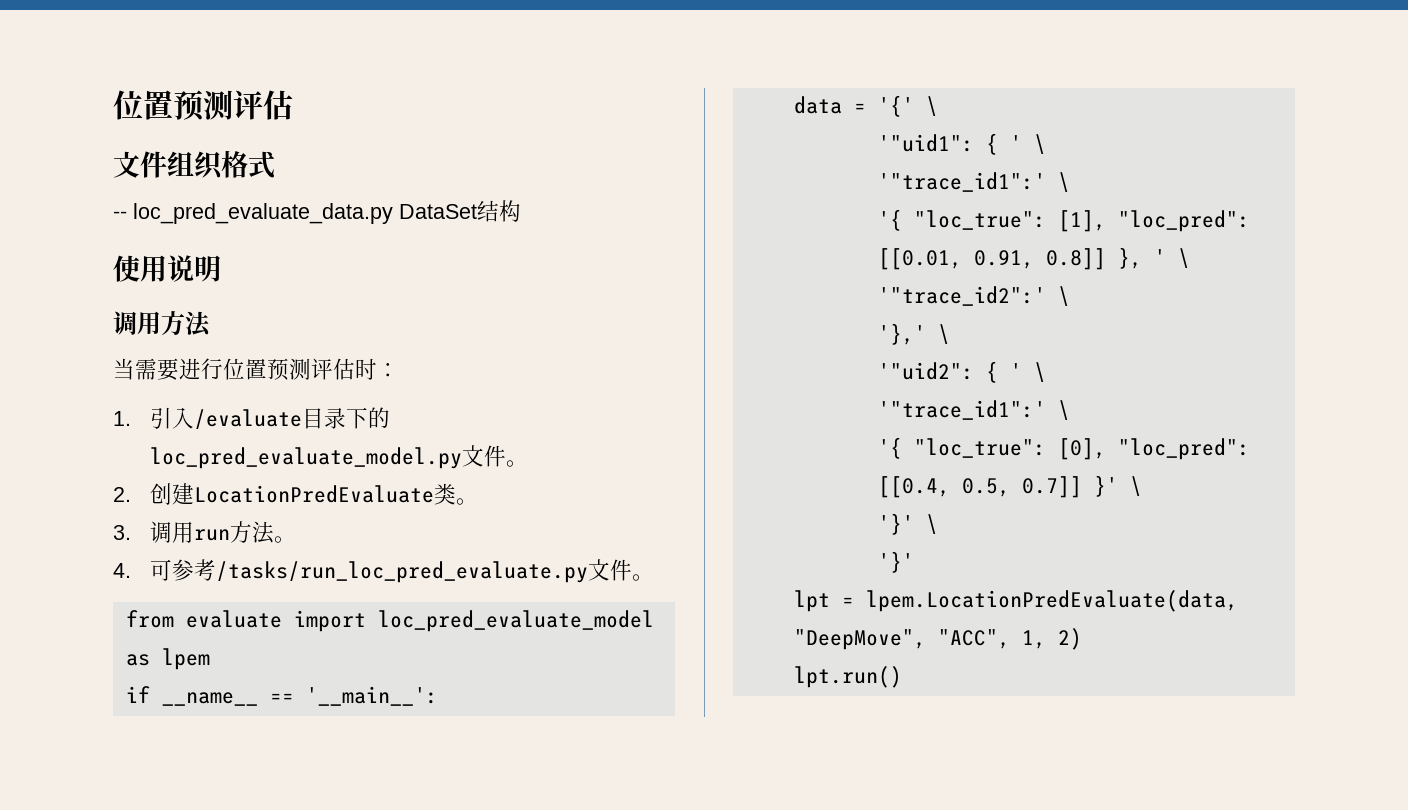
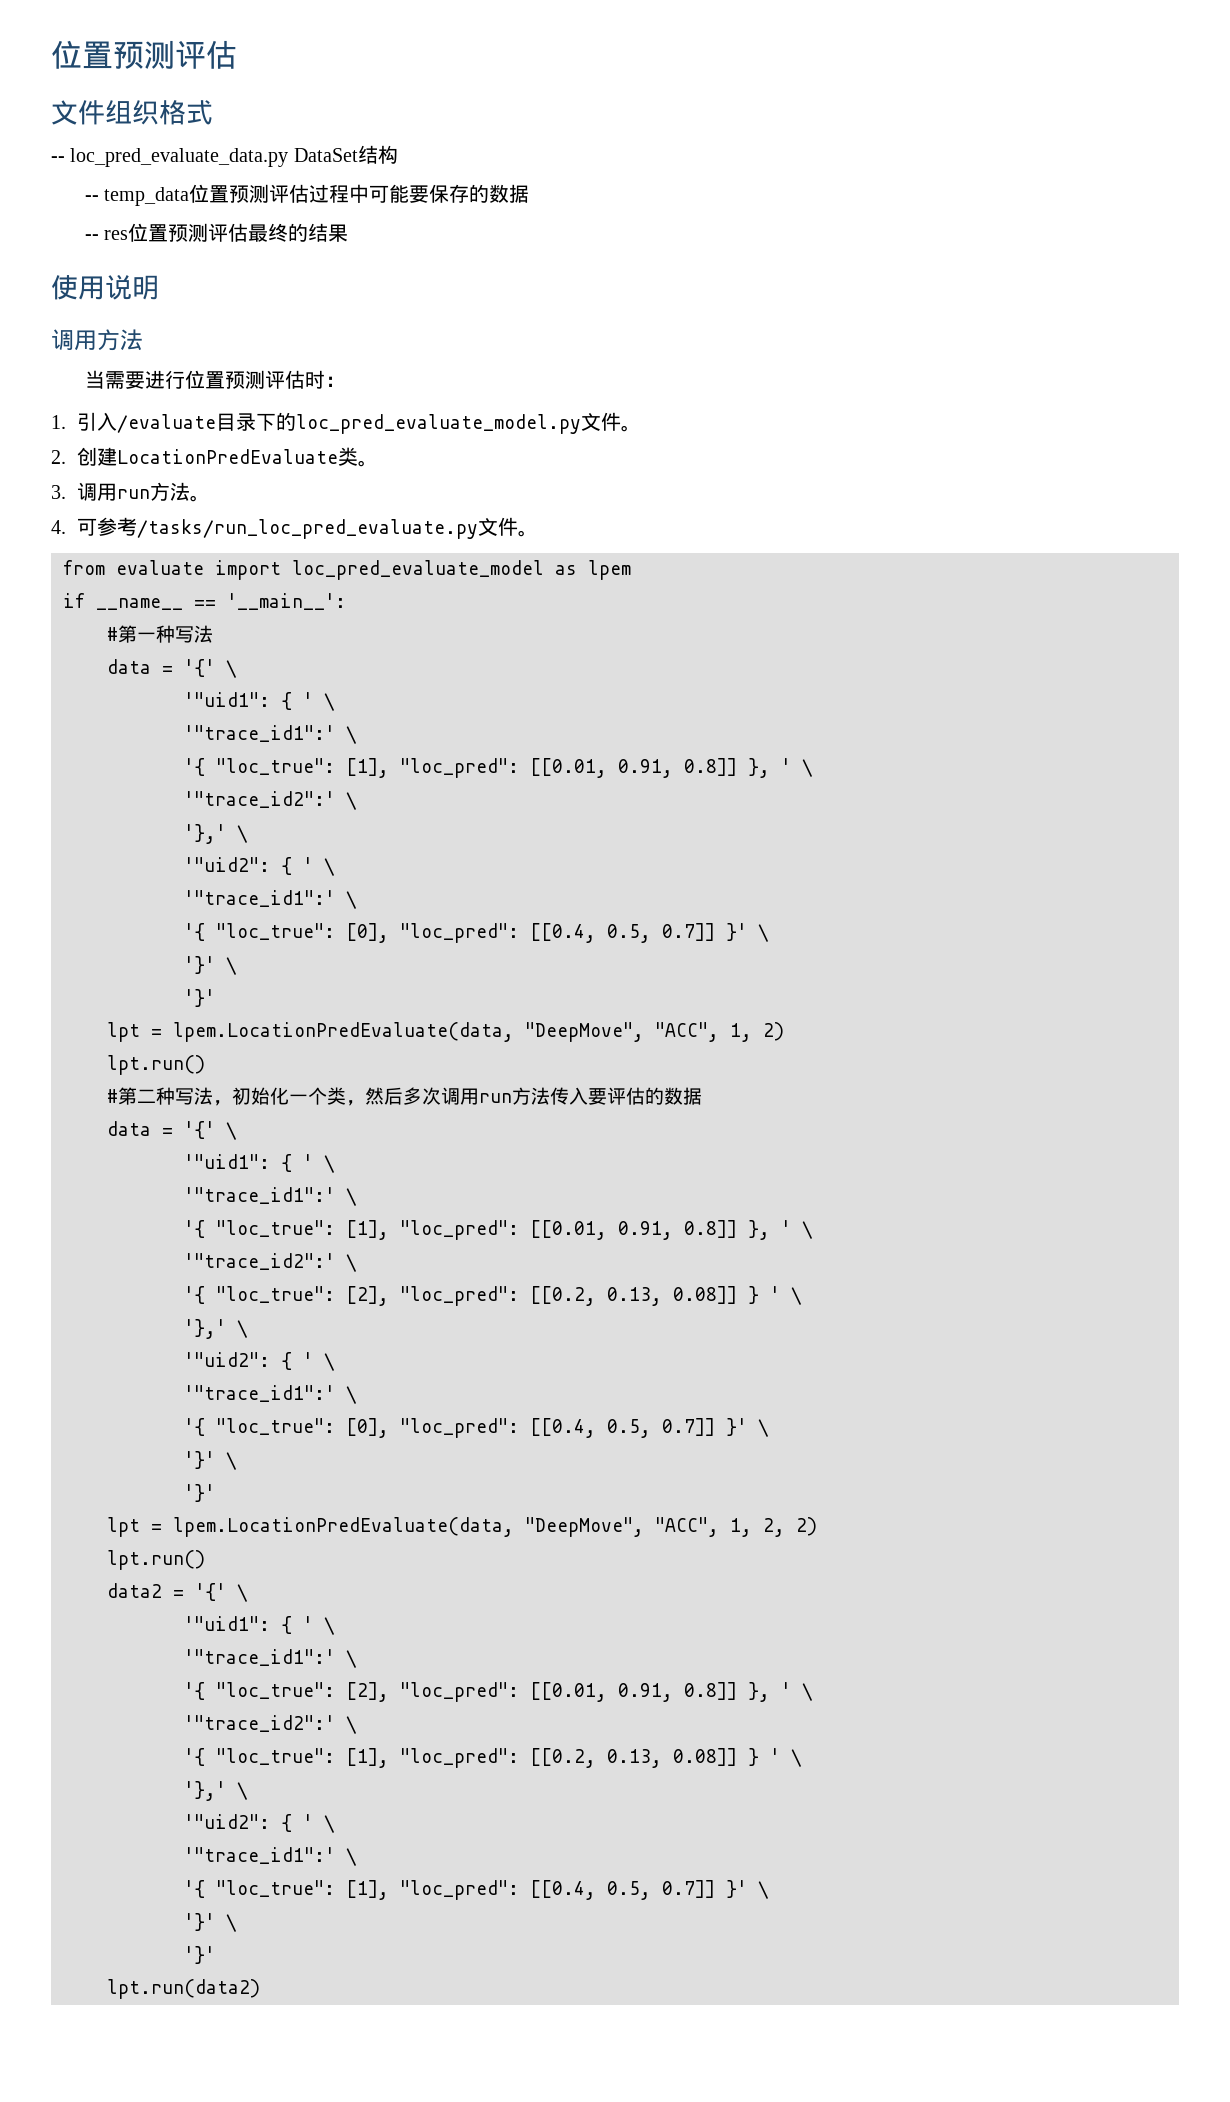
(521, 211) none -> [84,184,530,206] [84,223,349,242] // -- temp_data位置预测评估过程中可能要保存的数据 // -- res位置预测评估最终的结果
(438, 696) none -> [107,625,213,643] // #第一种写法
(902, 677) none -> [107,1087,702,1106] [107,1121,237,1140] [184,1154,335,1173] [184,1187,357,1206] [184,1220,813,1240] [184,1253,357,1272] [184,1286,802,1306] [184,1319,248,1339] [184,1352,335,1371] [184,1385,357,1404] [184,1418,769,1438] [184,1451,237,1470] [184,1484,215,1502] [107,1517,817,1537] [107,1550,205,1570] [107,1583,248,1602] [184,1616,335,1635] [184,1649,357,1668] [184,1682,813,1702] [184,1715,357,1734] [184,1748,802,1768] [184,1781,248,1801] [184,1814,335,1833] [184,1847,357,1866] [184,1880,769,1900] [184,1913,237,1932] [184,1946,215,1964] [107,1979,260,1999] // #第二种写法，初始化一个类，然后多次调用run方法传入要评估的数据 // data = '{' \ // '"uid1": { ' \ // '"trace_id1":' \ // '{ "loc_true": [1], "loc_pred": [[0.01, 0.91, 0.8]] }, ' \ // '"trace_id2":' \ // '{ "loc_true": [2], "loc_pred": [[0.2, 0.13, 0.08]] } ' \ // '},' \ // '"uid2": { ' \ // '"trace_id1":' \ // '{ "loc_true": [0], "loc_pred": [[0.4, 0.5, 0.7]] }' \ // '}' \ // '}' // lpt = lpem.LocationPredEvaluate(data, "DeepMove", "ACC", 1, 2, 2) // lpt.run() // data2 = '{' \ // '"uid1": { ' \ // '"trace_id1":' \ // '{ "loc_true": [2], "loc_pred": [[0.01, 0.91, 0.8]] }, ' \ // '"trace_id2":' \ // '{ "loc_true": [1], "loc_pred": [[0.2, 0.13, 0.08]] } ' \ // '},' \ // '"uid2": { ' \ // '"trace_id1":' \ // '{ "loc_true": [1], "loc_pred": [[0.4, 0.5, 0.7]] }' \ // '}' \ // '}' // lpt.run(data2)

